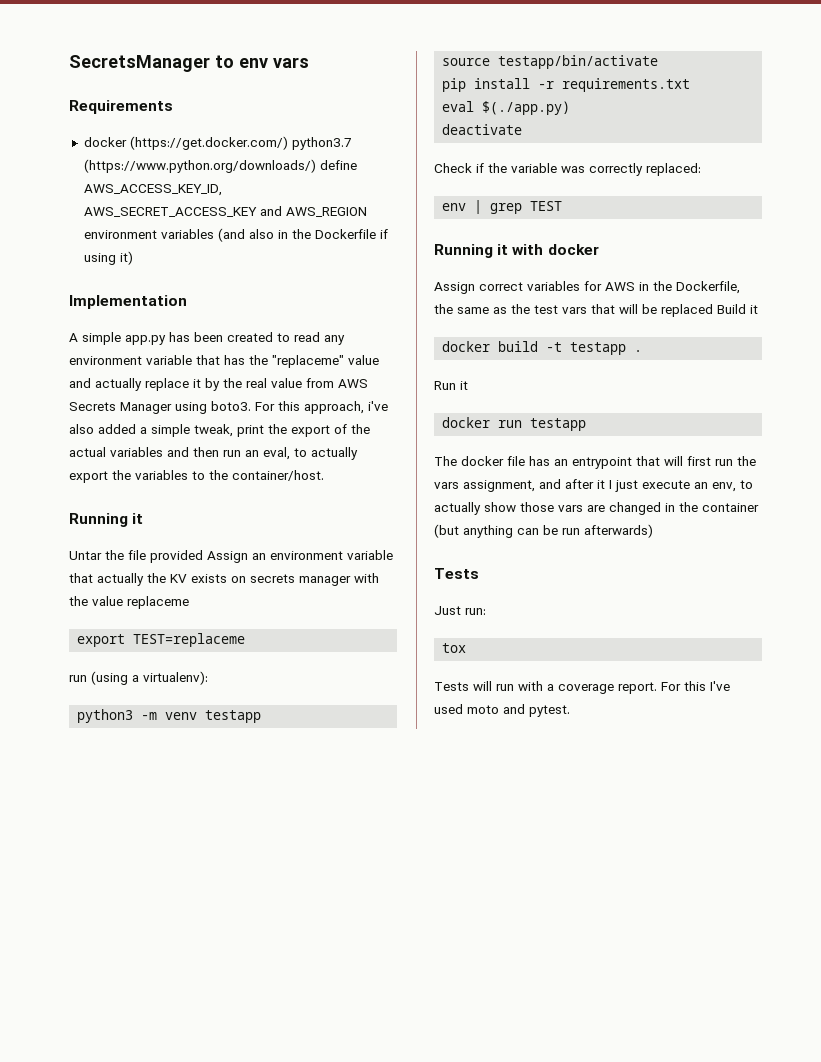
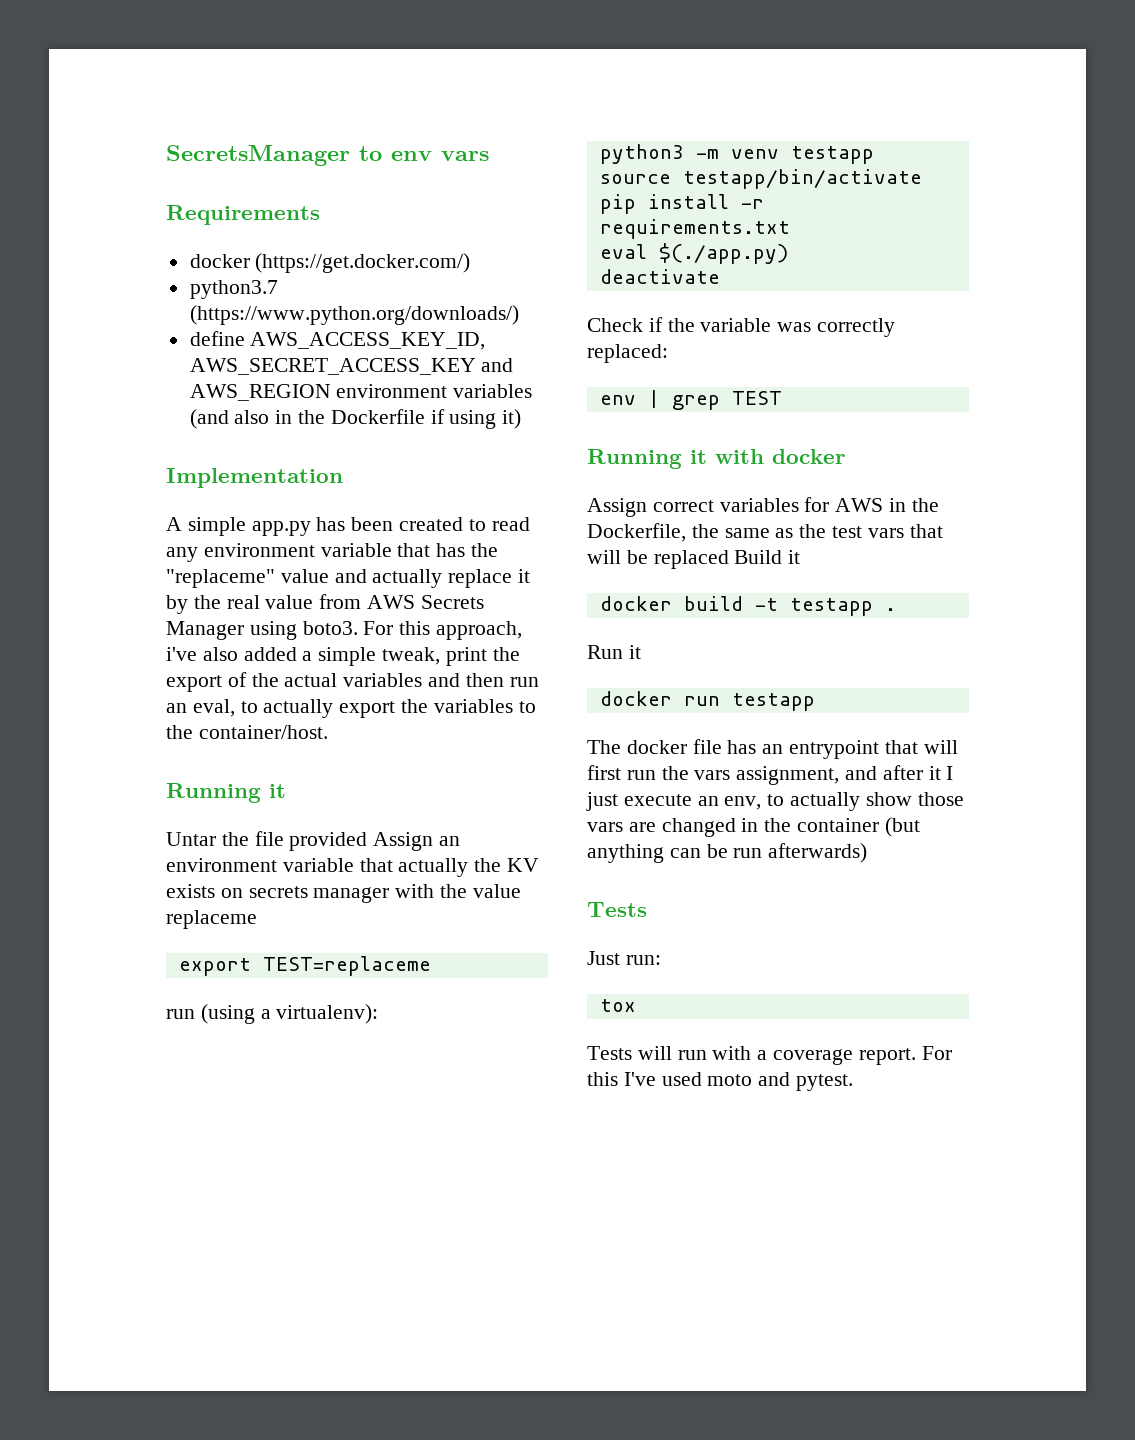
(288, 143) none -> (471, 263) //
(316, 166) none -> (519, 315) //

